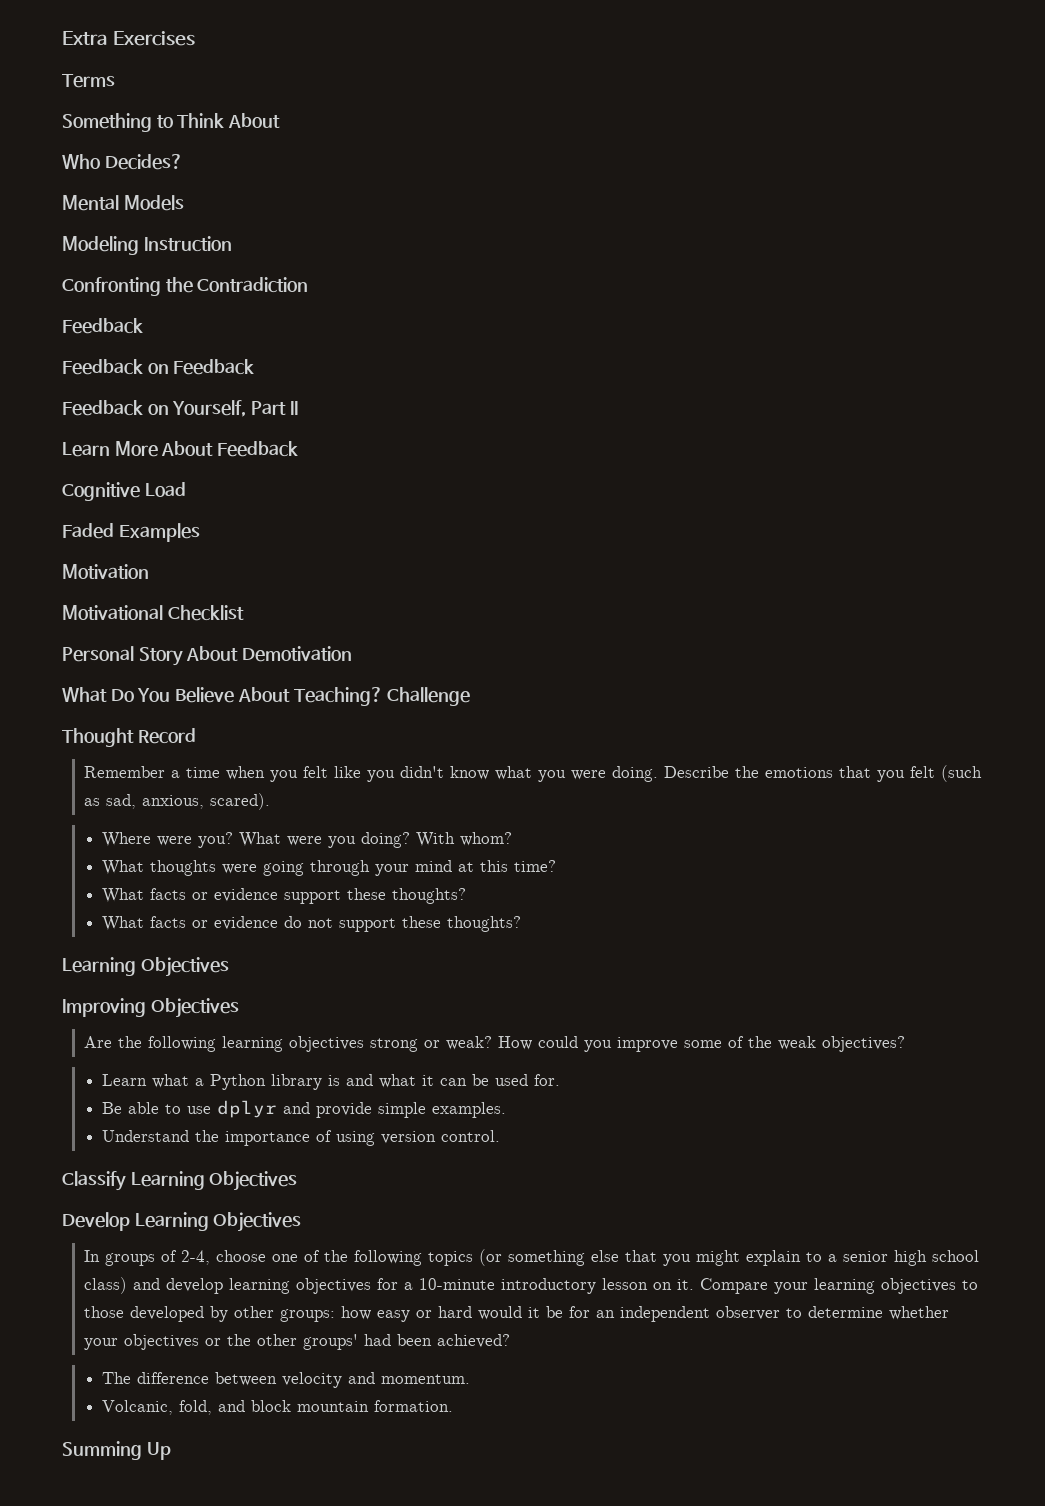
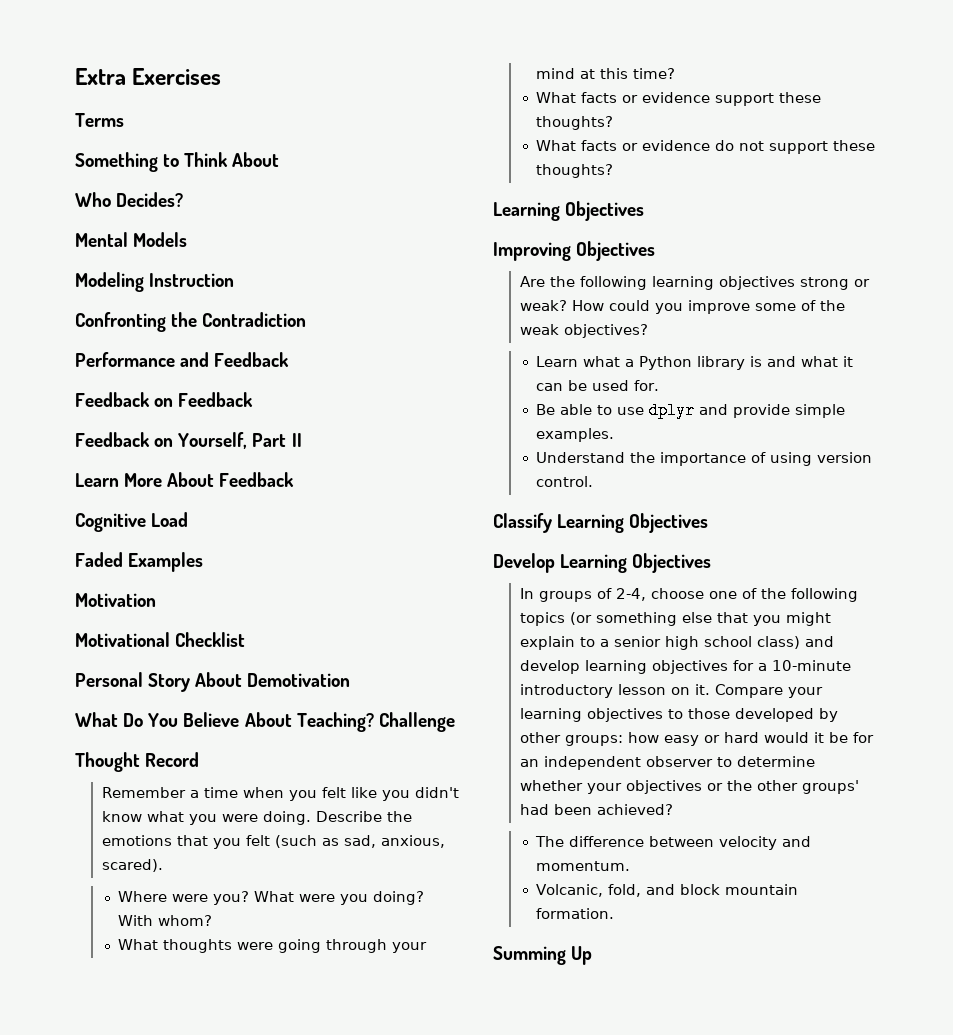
(309, 285) none -> [75,352,210,367] Performance and

